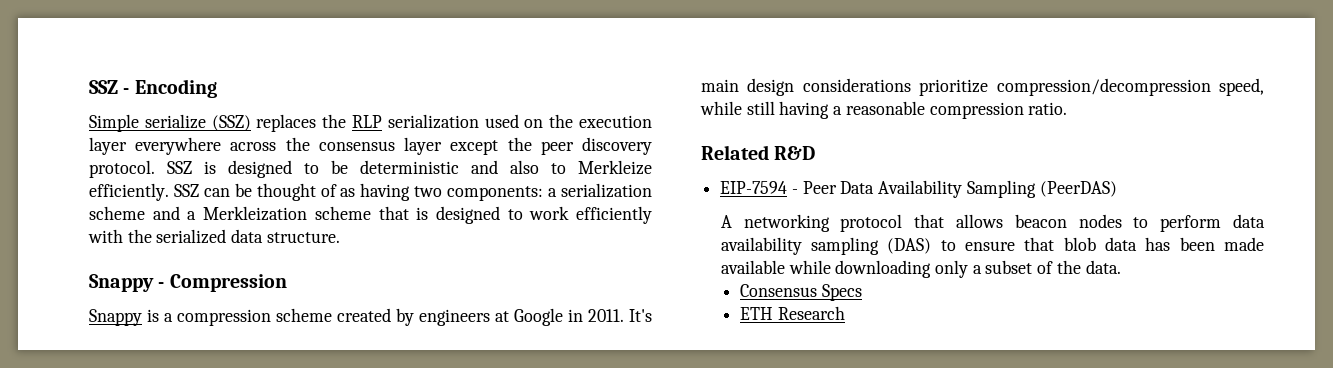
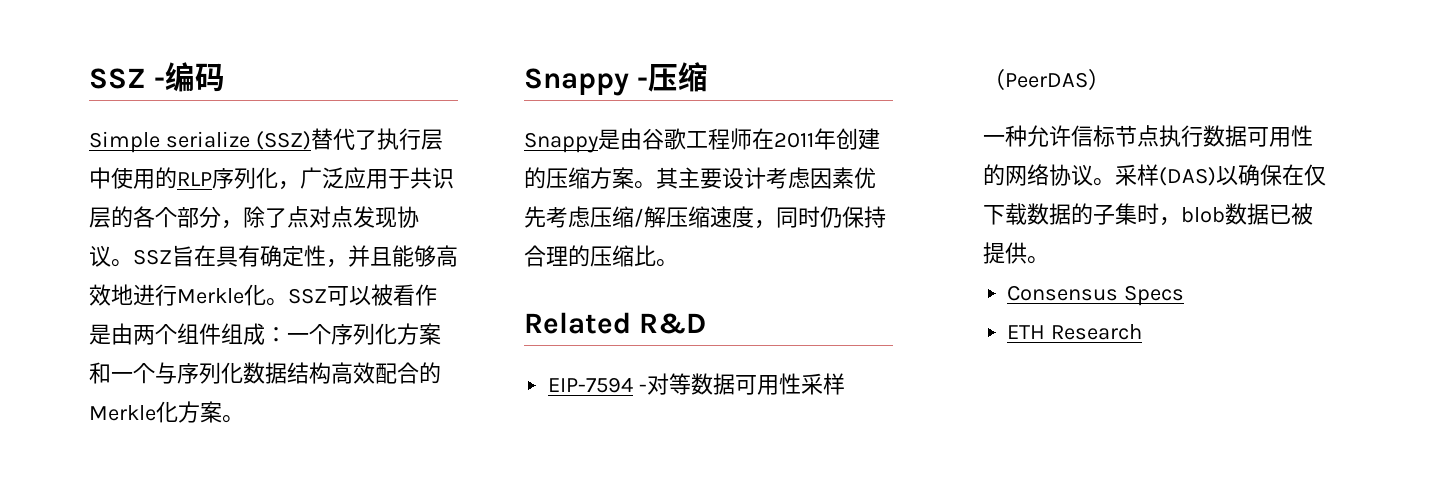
[134,79,217,98] Encoding -> [164,62,225,92] 编码
[256,114,653,132] [89,137,652,155] [89,160,652,178] [89,183,653,201] [89,206,652,224] [88,229,340,244] replaces the RLP serialization used on the execution layer everywhere across the consensus layer except the peer discovery protocol. SSZ is designed to be deterministic and also to Merkleize efficiently. SSZ can be thought of as having two components: a serialization scheme and a Merkleization scheme that is designed to work efficiently with the serialized data structure. -> [310,128,443,150] [89,167,454,190] [89,206,419,229] [89,245,458,268] [89,284,437,306] [89,323,441,345] [89,362,441,384] [89,401,244,423] 替代了执行层中使用的RLP序列化，广泛应用于共识层的各个部分，除了点对点发现协议。SSZ旨在具有确定性，并且能够高效地进行Merkle化。SSZ可以被看作是由两个组件组成：一个序列化方案和一个与序列化数据结构高效配合的Merkle化方案。
[169,274,287,292] [89,308,652,326] [701,78,1264,96] [700,101,1068,119] [701,145,816,160] [720,180,1117,198] [720,214,1265,232] [720,237,1264,255] [720,260,1121,278] Compression // Snappy is a compression scheme created by engineers at Google in 2011. It's main design considerations prioritize compression/decompression speed, while still having a reasonable compression ratio. // Related R&D // EIP-7594 - Peer Data Availability Sampling (PeerDAS) // A networking protocol that allows beacon nodes to perform data availability sampling (DAS) to ensure that blob data has been made available while downloading only a subset of the data. -> [647,62,708,92] [524,128,880,153] [524,167,876,189] [524,206,886,229] [524,245,678,267] [524,312,706,334] [548,373,846,395] [983,69,1111,90] [983,125,1314,147] [983,164,1327,186] [983,203,1314,226] [983,242,1050,264] 压缩 // Snappy是由谷歌工程师在2011年创建的压缩方案。其主要设计考虑因素优先考虑压缩/解压缩速度，同时仍保持合理的压缩比。 // Related R&D // EIP-7594 -对等数据可用性采样（PeerDAS） // 一种允许信标节点执行数据可用性的网络协议。采样(DAS)以确保在仅下载数据的子集时，blob数据已被提供。

